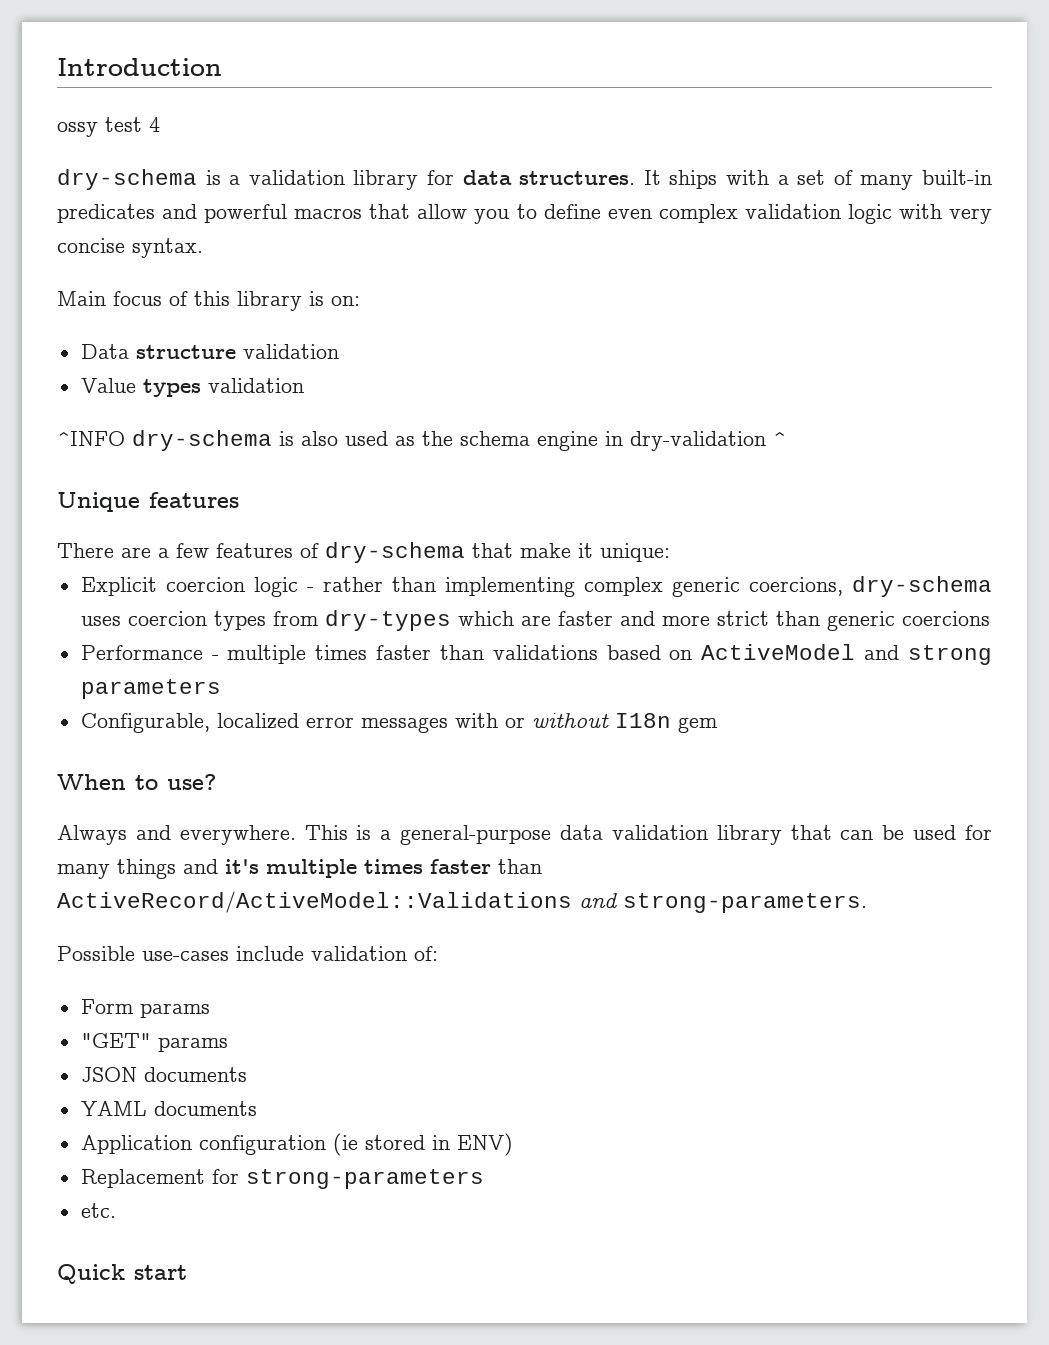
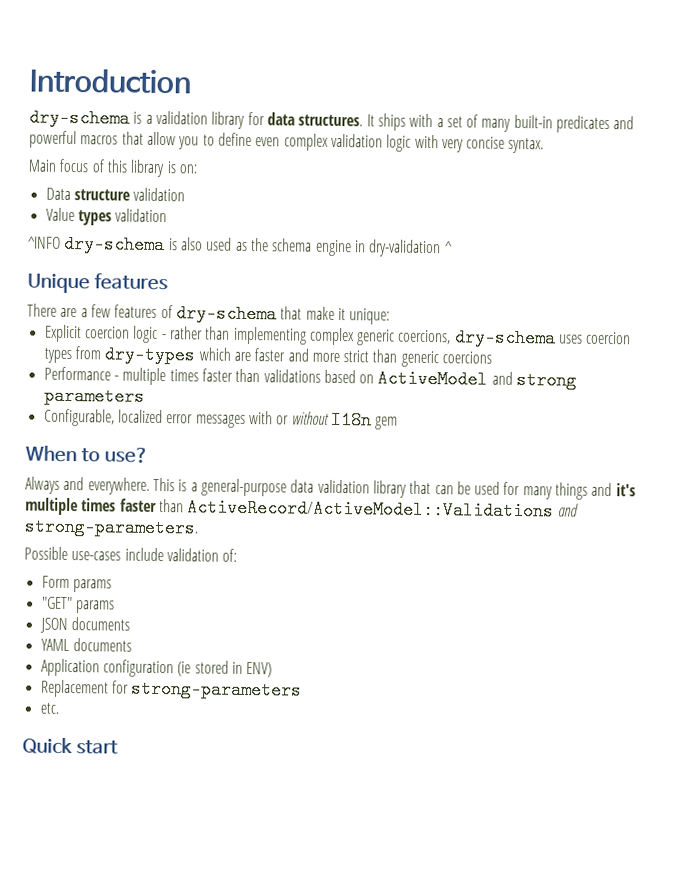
[57,117,160,137] // ossy test 4 -> (192, 81) none

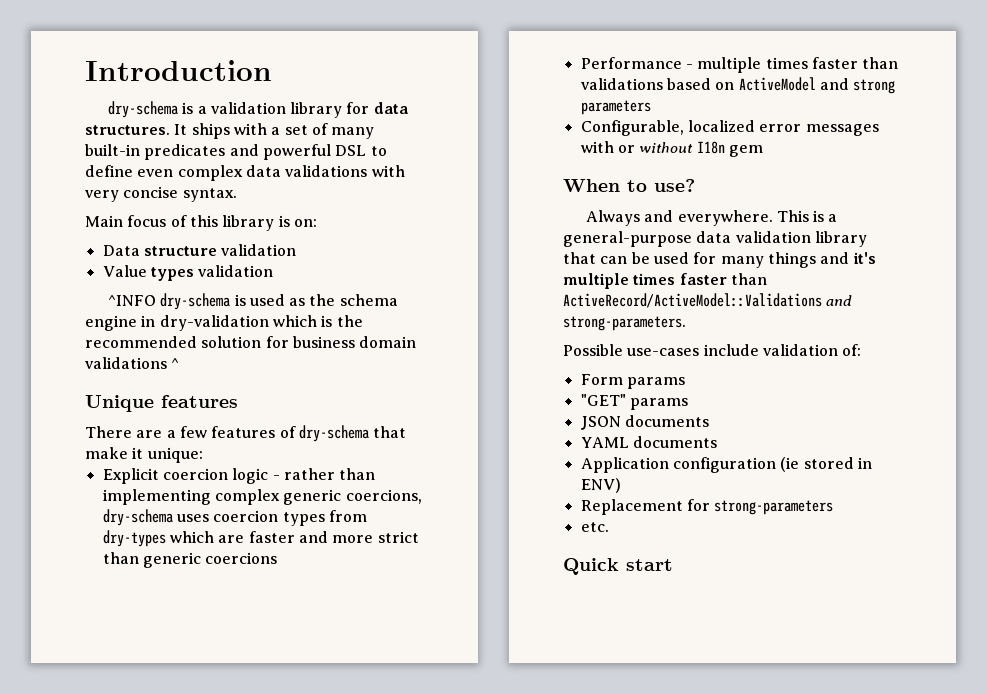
[80,131,200,150] macros that allow you -> [335,145,367,156] DSL
[330,133,412,152] validation logic -> [245,165,368,177] data validations
[180,237,203,251] also -> (246, 300) none
(442, 248) none -> [272,315,363,327] [85,336,417,348] [85,357,167,369] which is the recommended solution for business domain validations

